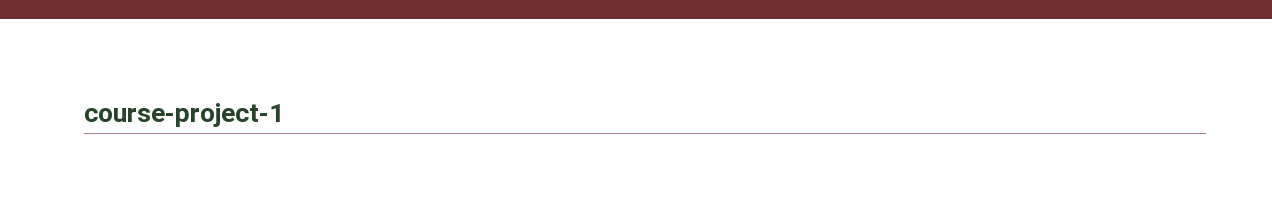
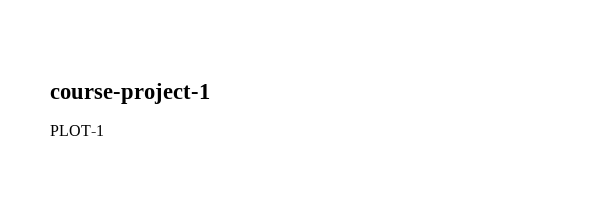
(284, 115) none -> [50,125,104,136] // PLOT-1

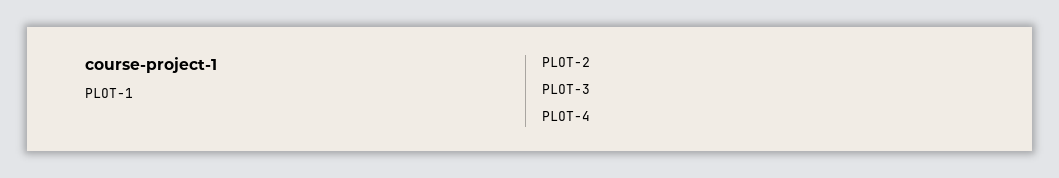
(104, 130) none -> [542,57,590,67] [542,84,590,94] [542,111,590,121] // PLOT-2 // PLOT-3 // PLOT-4

